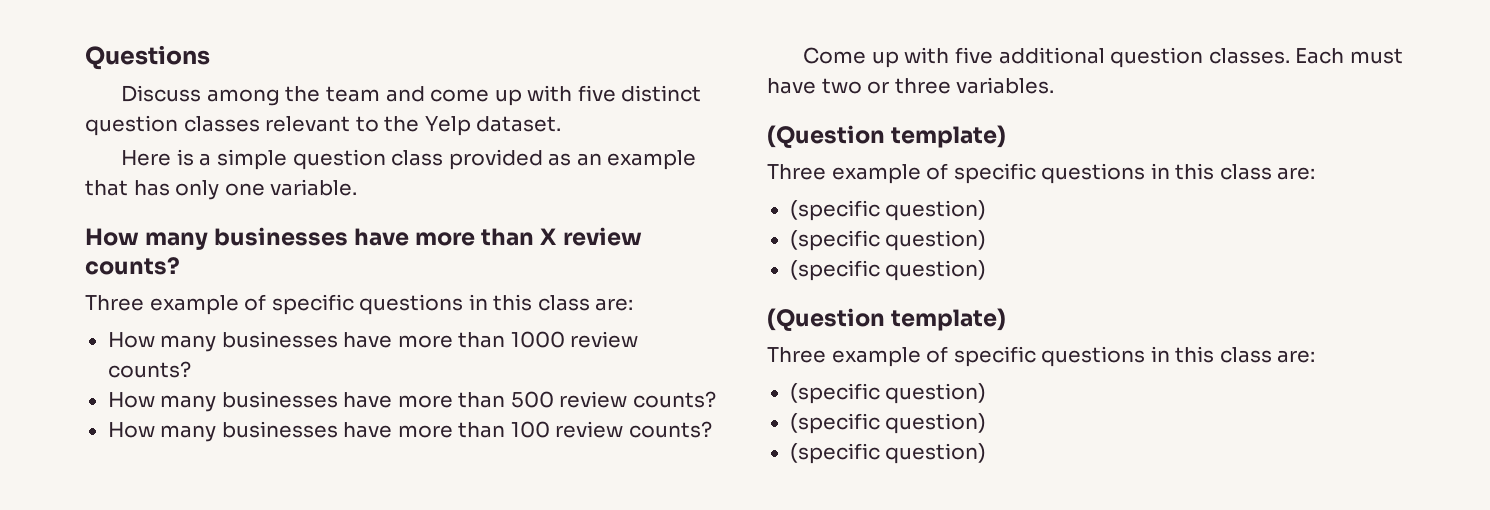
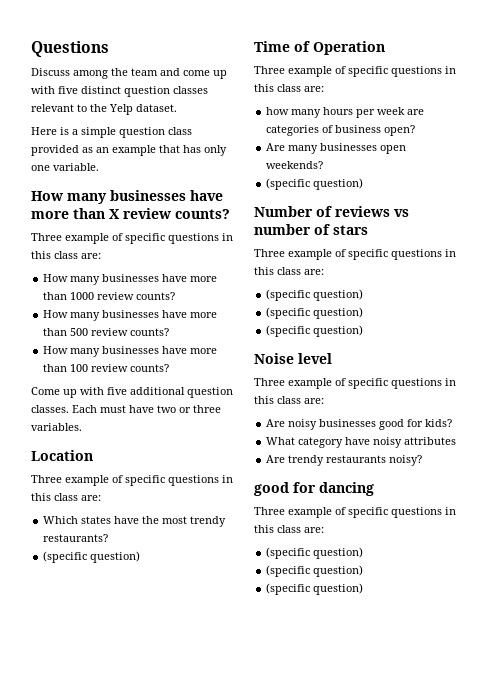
[767,125,1007,148] (Question template) -> [31,450,93,461] [31,475,233,486] [31,493,101,501] [43,516,227,527] [43,534,109,542] [43,551,141,563] [254,41,385,55] [254,66,456,77] [254,84,324,92] [266,107,425,118] [266,125,416,136] [266,143,407,154] [266,161,324,169] [266,178,364,190] [254,206,409,217] [254,224,368,235] Location // Three example of specific questions in this class are: // Which states have the most trendy restaurants? // (specific question) // Time of Operation // Three example of specific questions in this class are: // how many hours per week are categories of business open? // Are many businesses open weekends? // (specific question) // Number of reviews vs number of stars
[767,308,1007,331] (Question template) -> [254,353,332,364] [254,378,456,389] [254,396,324,404] [266,419,453,430] [266,437,457,448] [266,455,423,466] [254,482,374,496] Noise level // Three example of specific questions in this class are: // Are noisy businesses good for kids? // What category have noisy attributes // Are trendy restaurants noisy? // good for dancing

